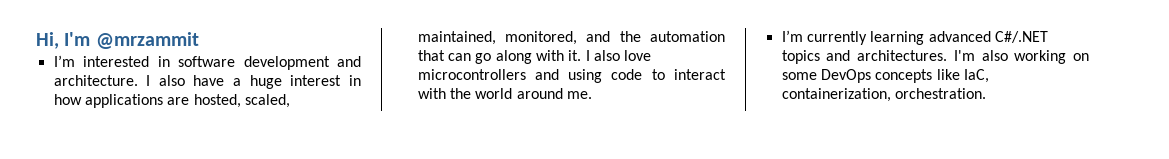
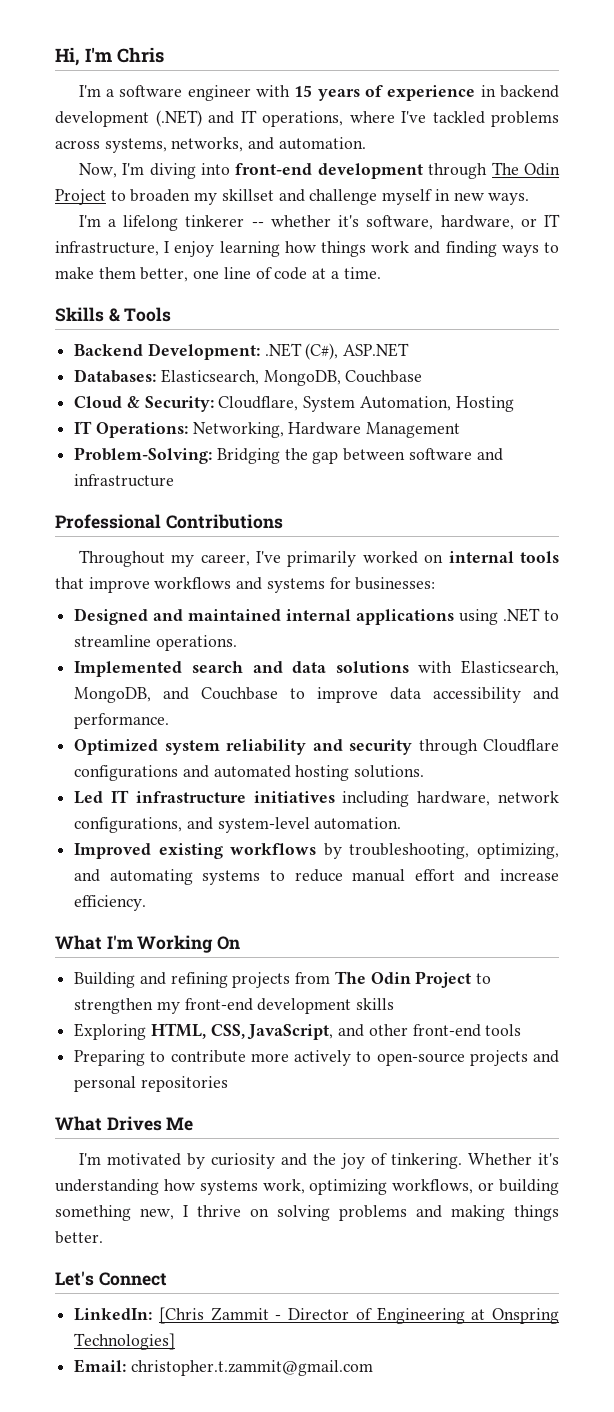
[95,32,199,49] [53,55,361,70] [53,75,361,89] [53,94,290,108] [417,31,725,45] [417,50,652,64] [417,69,726,83] [417,88,592,99] [781,30,1048,45] [781,50,1089,64] [781,69,989,83] [781,88,986,102] @mrzammit // I’m interested in software development and architecture. I also have a huge interest in how applications are hosted, scaled, maintained, monitored, and the automation that can go along with it. I also love microcontrollers and using code to interact with the world around me. // I’m currently learning advanced C#/.NET topics and architectures. I'm also working on some DevOps concepts like IaC, containerization, orchestration. -> [117,47,164,63] [78,85,559,101] [55,110,559,127] [55,137,366,153] [78,162,560,179] [55,189,530,205] [78,214,560,231] [55,241,559,257] [55,267,381,282] [55,307,172,322] [74,343,410,360] [74,369,423,386] [74,396,514,412] [74,421,461,438] [74,447,503,464] [74,474,175,487] [55,514,283,529] [78,550,559,567] [55,577,436,593] [74,608,559,625] [74,635,237,651] [74,660,559,677] [74,687,559,703] [74,713,170,729] [74,739,559,755] [74,765,425,781] [74,790,559,807] [74,817,402,833] [74,843,559,859] [74,869,559,885] [74,895,147,911] [55,935,241,953] [74,971,492,988] [74,998,395,1014] [74,1023,522,1040] [74,1050,559,1066] [74,1076,228,1092] [55,1116,194,1131] [78,1153,559,1169] [55,1179,559,1195] [55,1205,559,1221] [55,1231,103,1244] [55,1271,167,1286] [74,1307,559,1324] [74,1333,176,1350] [74,1359,373,1376] Chris // I'm a software engineer with 15 years of experience in backend development (.NET) and IT operations, where I've tackled problems across systems, networks, and automation. // Now, I'm diving into front-end development through The Odin Project to broaden my skillset and challenge myself in new ways. // I'm a lifelong tinkerer -- whether it's software, hardware, or IT infrastructure, I enjoy learning how things work and finding ways to make them better, one line of code at a time. // Skills & Tools // Backend Development: .NET (C#), ASP.NET // Databases: Elasticsearch, MongoDB, Couchbase // Cloud & Security: Cloudflare, System Automation, Hosting // IT Operations: Networking, Hardware Management // Problem-Solving: Bridging the gap between software and infrastructure // Professional Contributions // Throughout my career, I've primarily worked on internal tools that improve workflows and systems for businesses: // Designed and maintained internal applications using .NET to streamline operations. // Implemented search and data solutions with Elasticsearch, MongoDB, and Couchbase to improve data accessibility and performance. // Optimized system reliability and security through Cloudflare configurations and automated hosting solutions. // Led IT infrastructure initiatives including hardware, network configurations, and system-level automation. // Improved existing workflows by troubleshooting, optimizing, and automating systems to reduce manual effort and increase efficiency. // What I'm Working On // Building and refining projects from The Odin Project to strengthen my front-end development skills // Exploring HTML, CSS, JavaScript, and other front-end tools // Preparing to contribute more actively to open-source projects and personal repositories // What Drives Me // I'm motivated by curiosity and the joy of tinkering. Whether it's understanding how systems work, optimizing workflows, or building something new, I thrive on solving problems and making things better. // Let's Connect // LinkedIn: [Chris Zammit - Director of Engineering at Onspring Technologies] // Email: christopher.t.zammit@gmail.com

